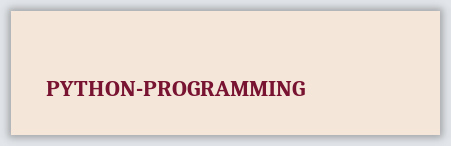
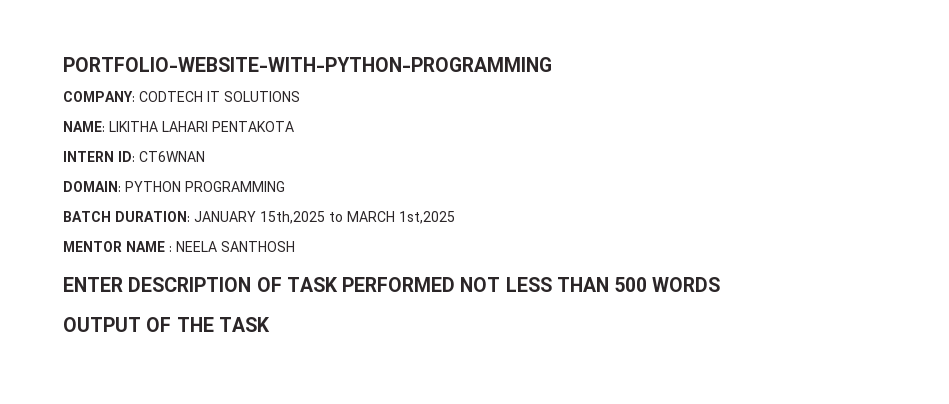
[46,81,305,96] PYTHON-PROGRAMMING -> [63,57,552,72] [63,91,300,102] [63,121,294,132] [63,151,205,162] [63,181,285,192] [63,211,455,224] [63,241,295,252] [63,277,721,292] [63,317,270,332] PORTFOLIO-WEBSITE-WITH-PYTHON-PROGRAMMING // COMPANY: CODTECH IT SOLUTIONS // NAME: LIKITHA LAHARI PENTAKOTA // INTERN ID: CT6WNAN // DOMAIN: PYTHON PROGRAMMING // BATCH DURATION: JANUARY 15th,2025 to MARCH 1st,2025 // MENTOR NAME : NEELA SANTHOSH // ENTER DESCRIPTION OF TASK PERFORMED NOT LESS THAN 500 WORDS // OUTPUT OF THE TASK

